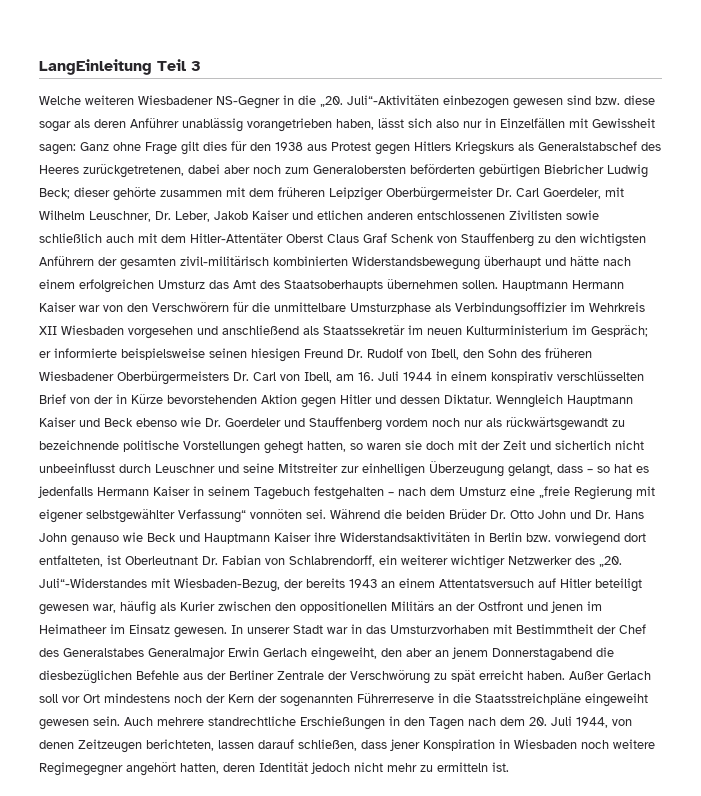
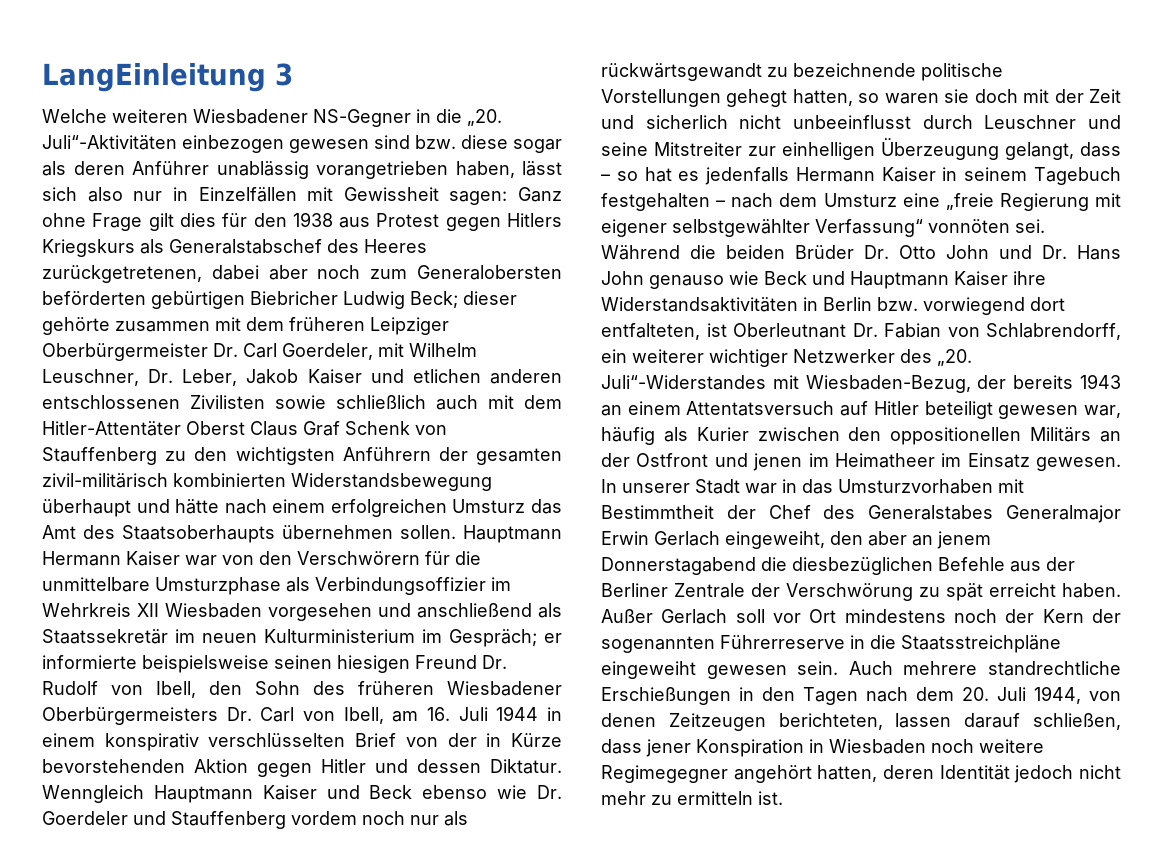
[157,59,186,71] Teil -> (266, 77) none

